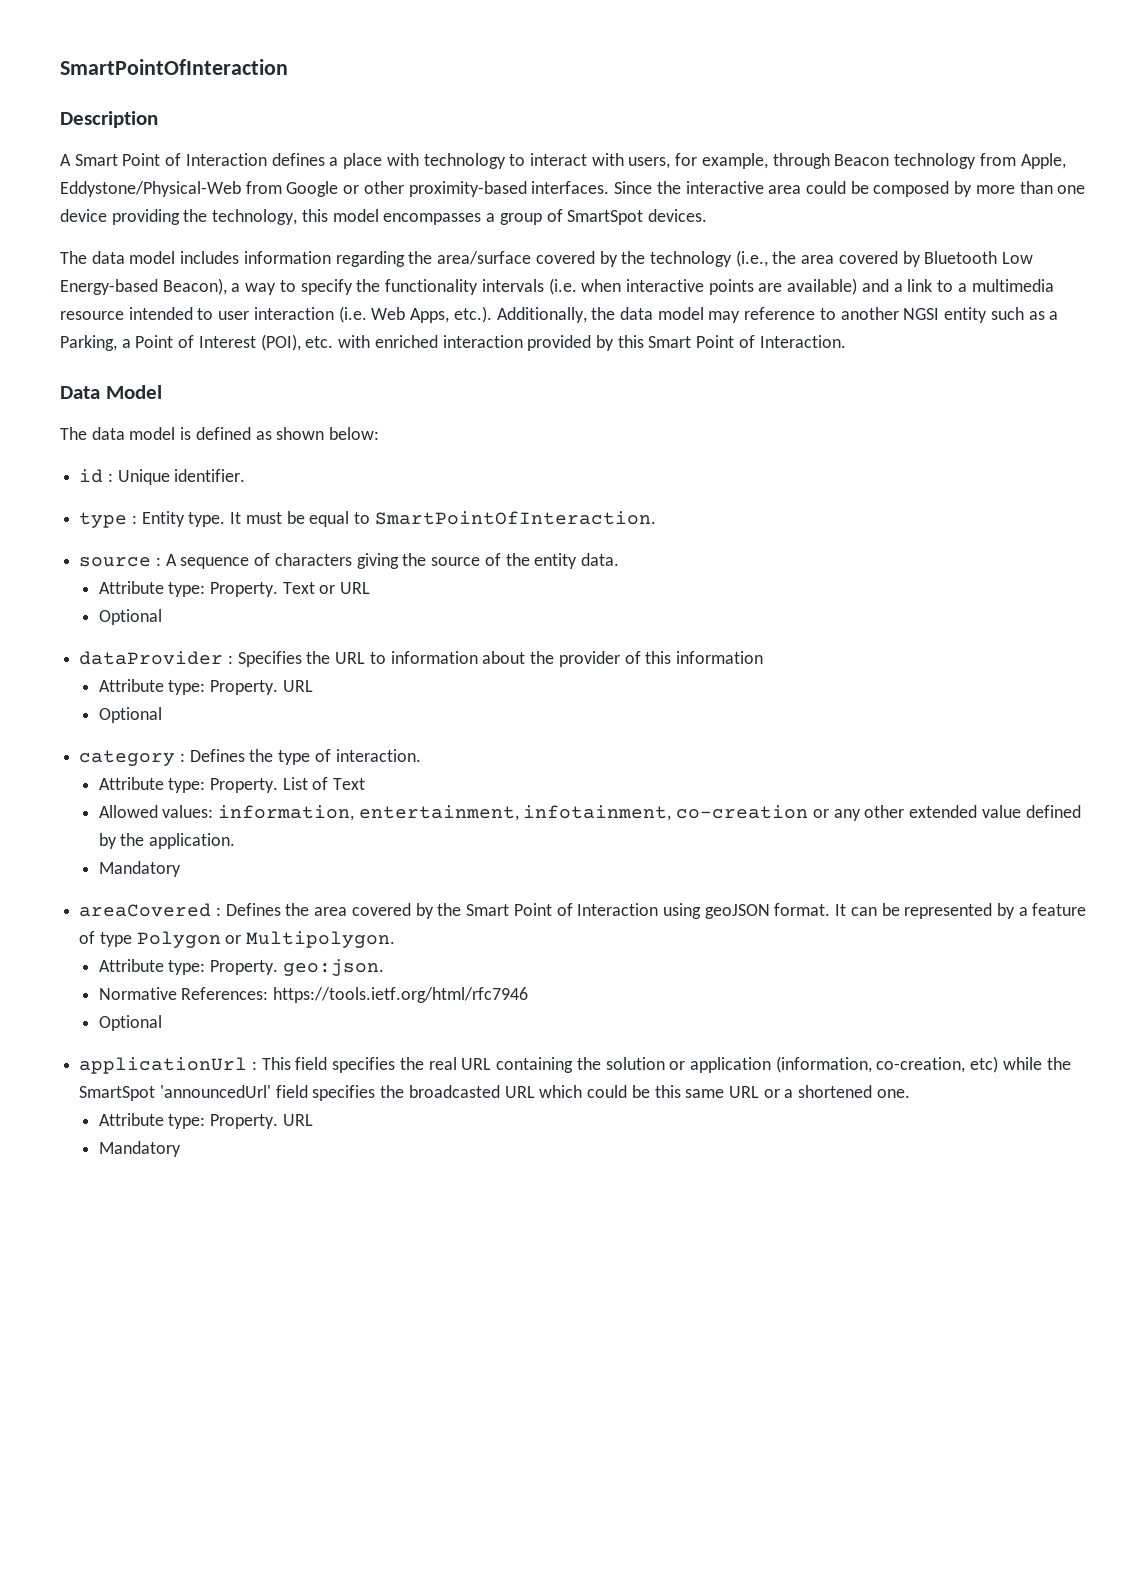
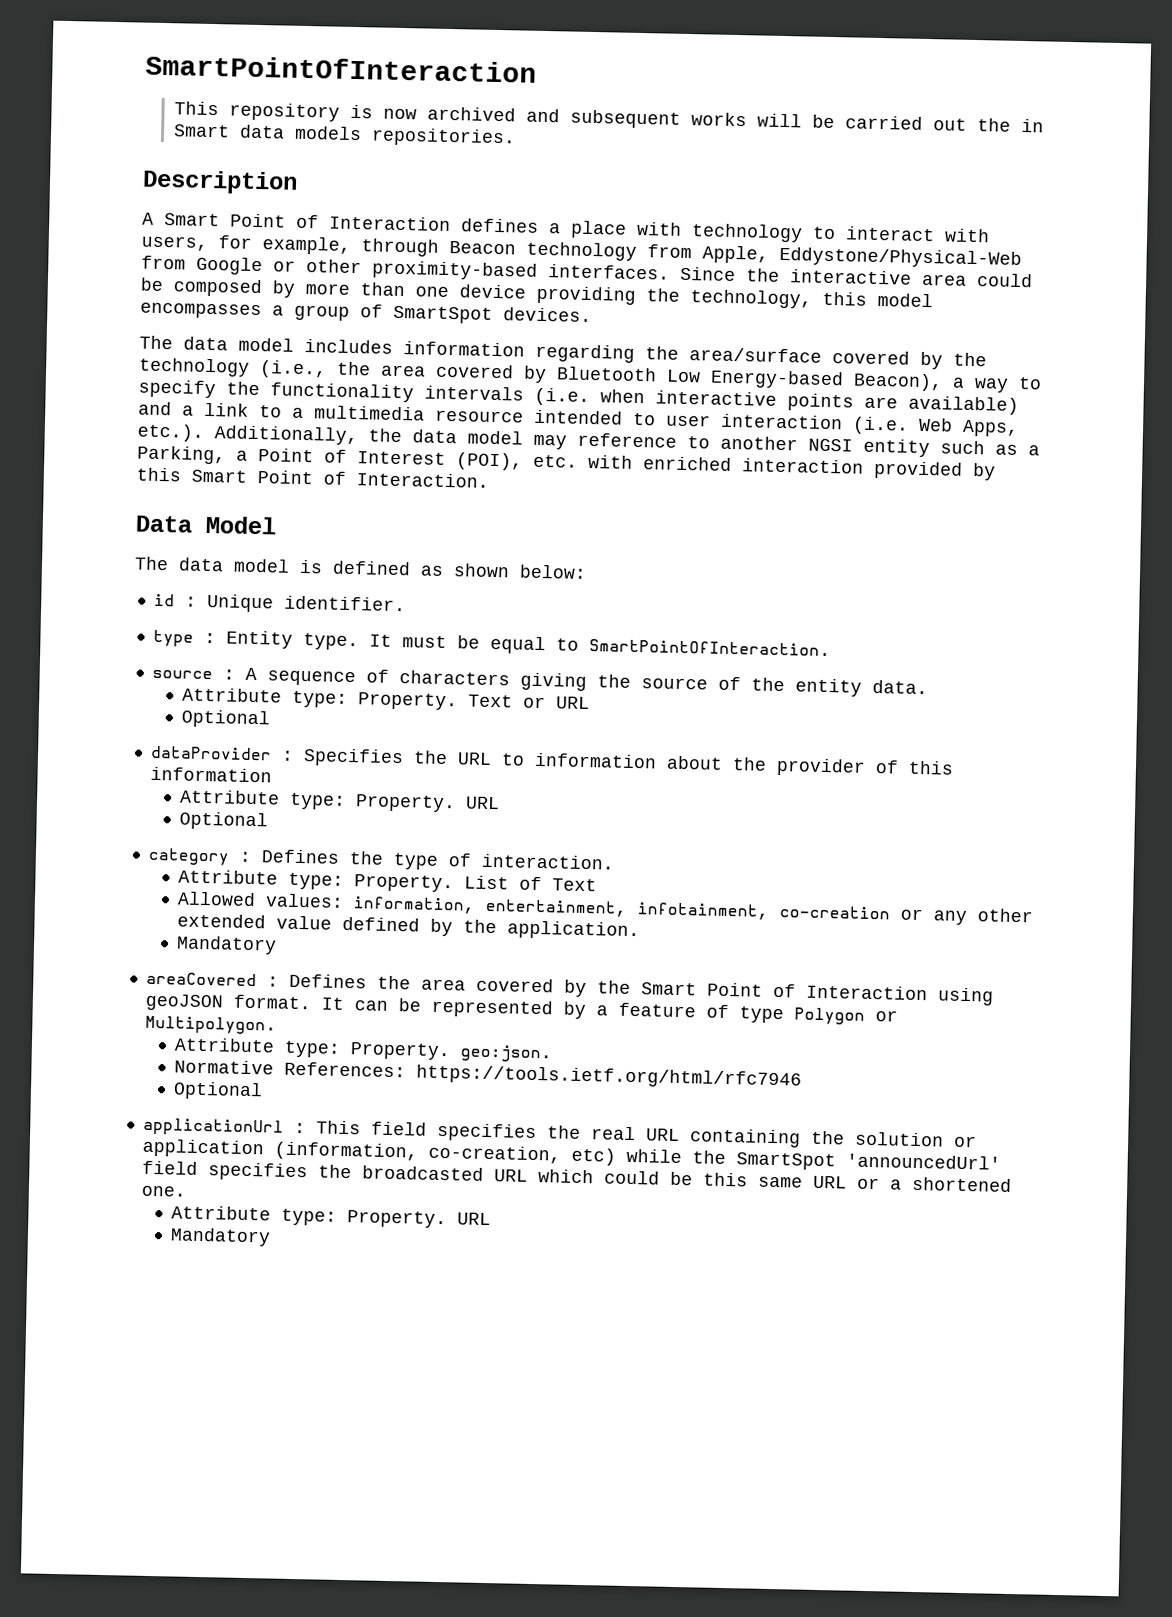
(288, 67) none -> [174,101,1045,133] [173,124,517,148] // This repository is now archived and subsequent works will be carried out the in Smart data models repositories.

